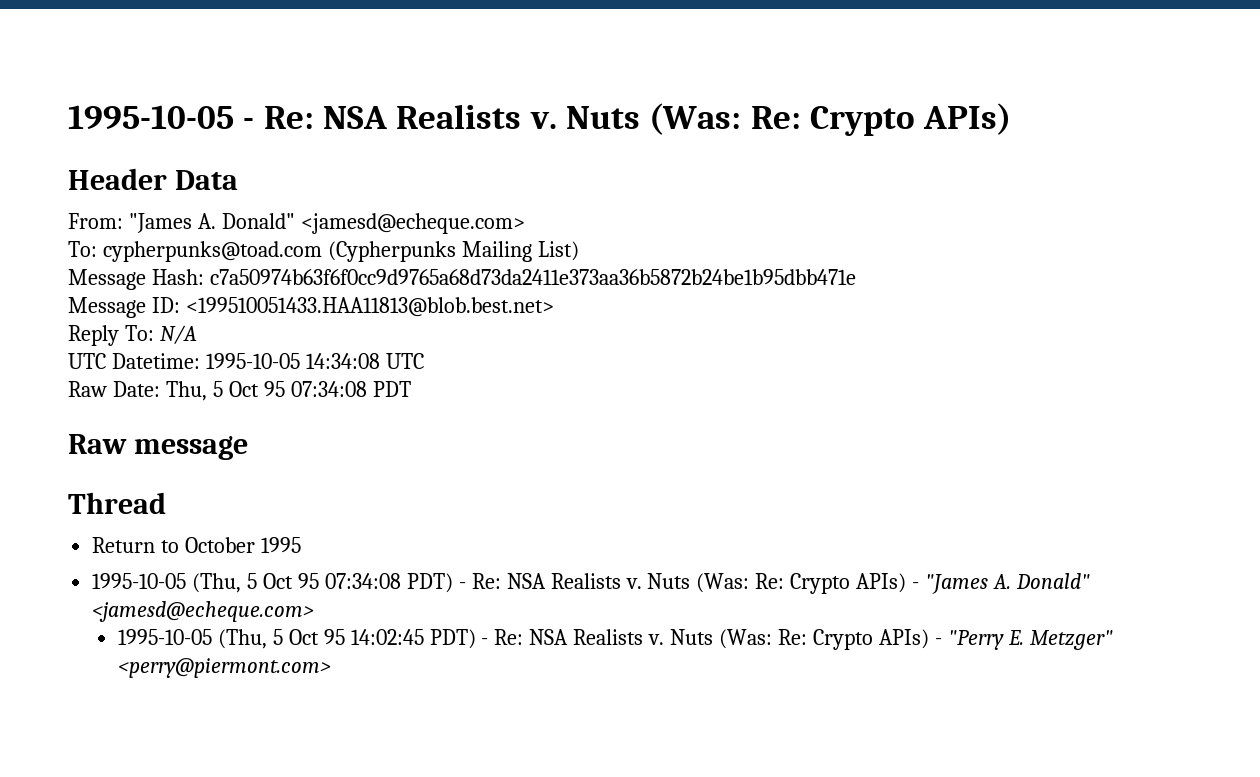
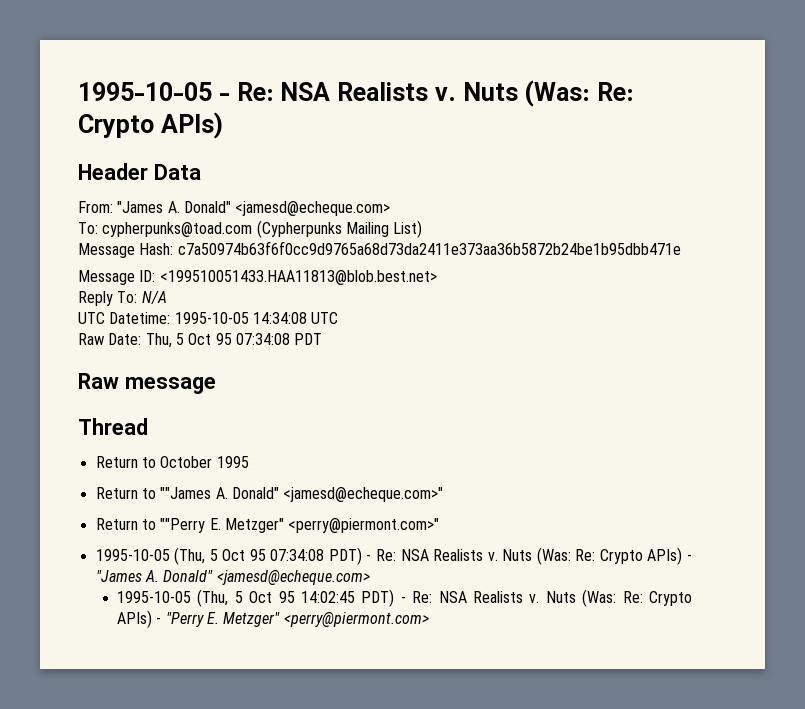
(302, 545) none -> [95,487,444,502] [95,518,440,533] // Return to ""James A. Donald" <jamesd@echeque.com>" // Return to ""Perry E. Metzger" <perry@piermont.com>"

